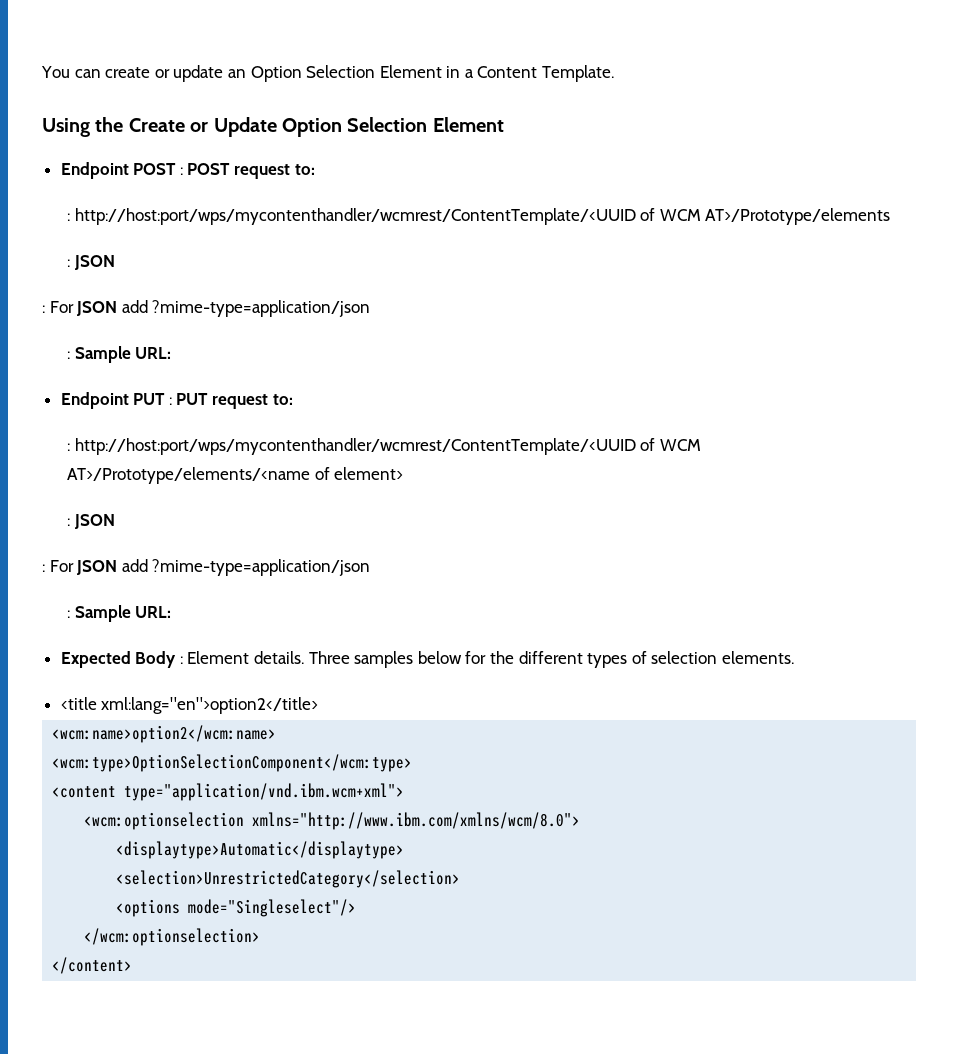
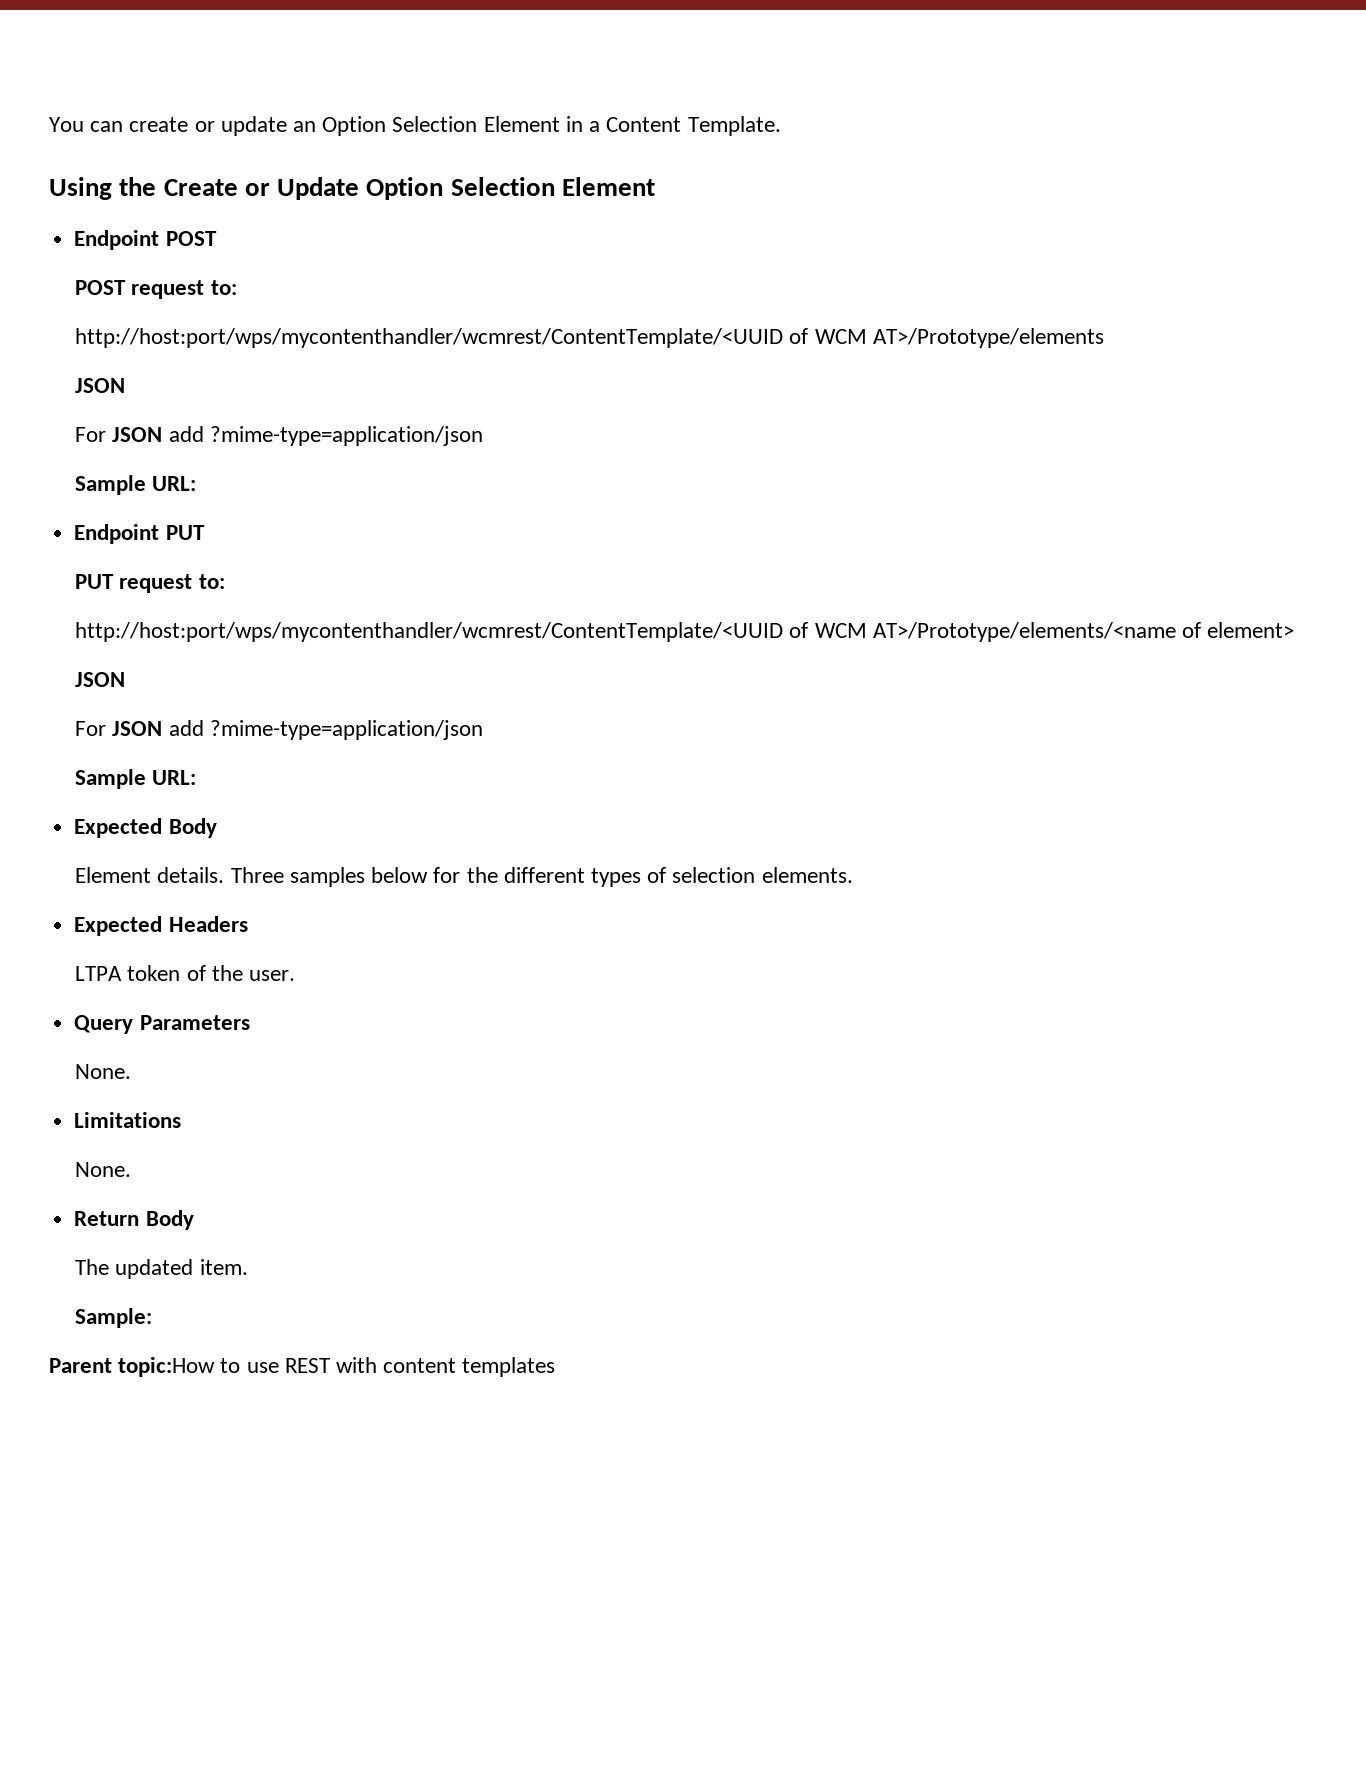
[179,167,183,175] : -> (217, 238) //
[66,213,70,221] : -> (237, 287) none
[66,255,115,270] [42,300,371,317] [66,351,70,359] : JSON // : For JSON add ?mime-type=application/json // : -> [75,378,126,393] [75,426,483,446] JSON // For JSON add ?mime-type=application/json //
[168,397,172,405] : -> (205, 532) //
[66,443,70,451] : -> (225, 581) none
[66,514,115,529] [42,559,371,576] [66,610,70,618] : JSON // : For JSON add ?mime-type=application/json // : -> [75,672,126,687] [75,720,483,740] JSON // For JSON add ?mime-type=application/json //
[179,656,183,664] : -> (217, 828) //
[60,697,319,714] [52,725,277,743] [52,754,413,772] [52,783,405,801] [84,812,581,830] [116,841,405,859] [116,870,461,888] [116,899,357,917] [84,928,261,946] [52,957,133,974] <title xml:lang="en">option2</title> // <wcm:name>option2</wcm:name> // <wcm:type>OptionSelectionComponent</wcm:type> // <content type="application/vnd.ibm.wcm+xml"> // <wcm:optionselection xmlns="http://www.ibm.com/xmlns/wcm/8.0"> // <displaytype>Automatic</displaytype> // <selection>UnrestrictedCategory</selection> // <options mode="Singleselect"/> // </wcm:optionselection> // </content> -> [74,916,248,936] [75,965,296,981] [74,1015,250,1034] [75,1064,132,1079] [74,1112,182,1128] [75,1162,132,1177] [74,1210,194,1230] [75,1259,248,1279] [75,1308,153,1328] [49,1357,556,1377] Expected Headers // LTPA token of the user. // Query Parameters // None. // Limitations // None. // Return Body // The updated item. // Sample: // Parent topic:How to use REST with content templates

